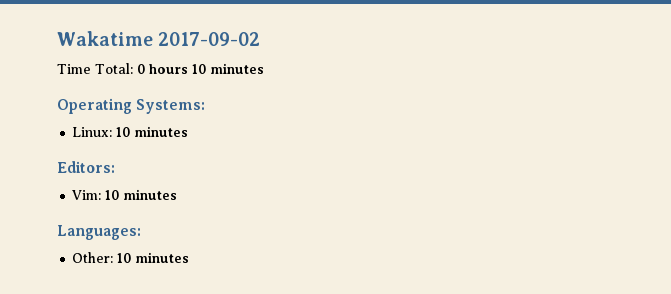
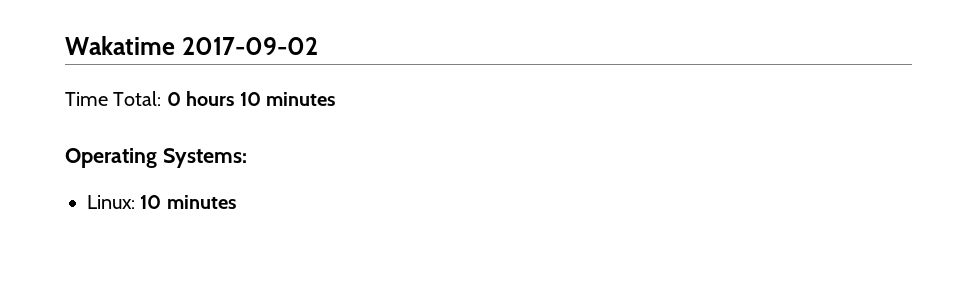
[57,161,115,173] [72,189,178,200] [57,225,141,240] [72,252,190,263] // Editors: // Vim: 10 minutes // Languages: // Other: 10 minutes -> (236, 202) none

